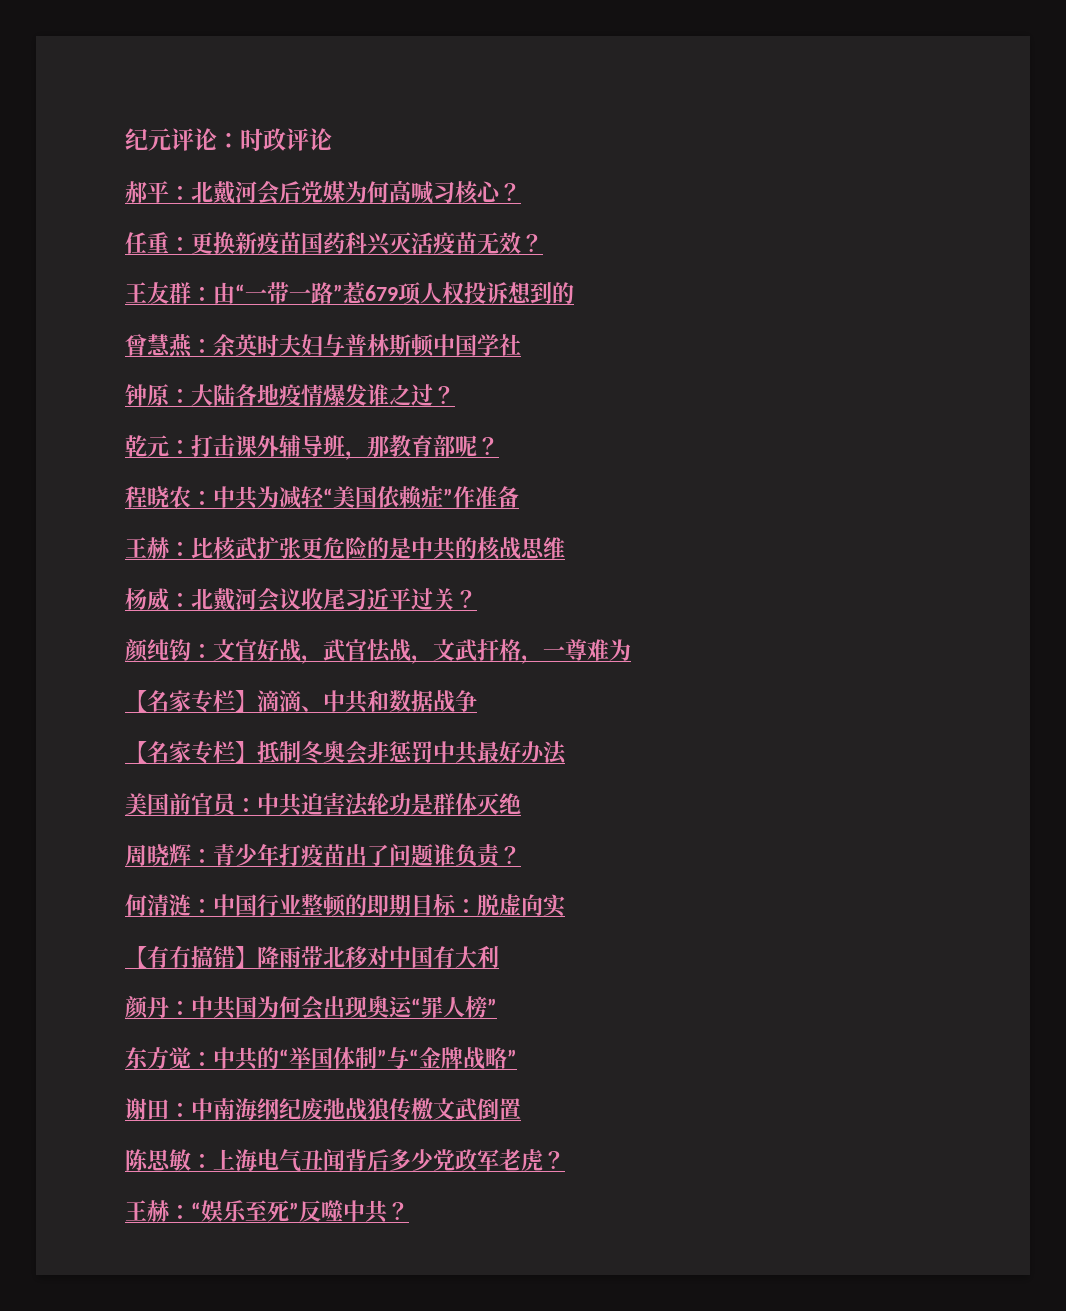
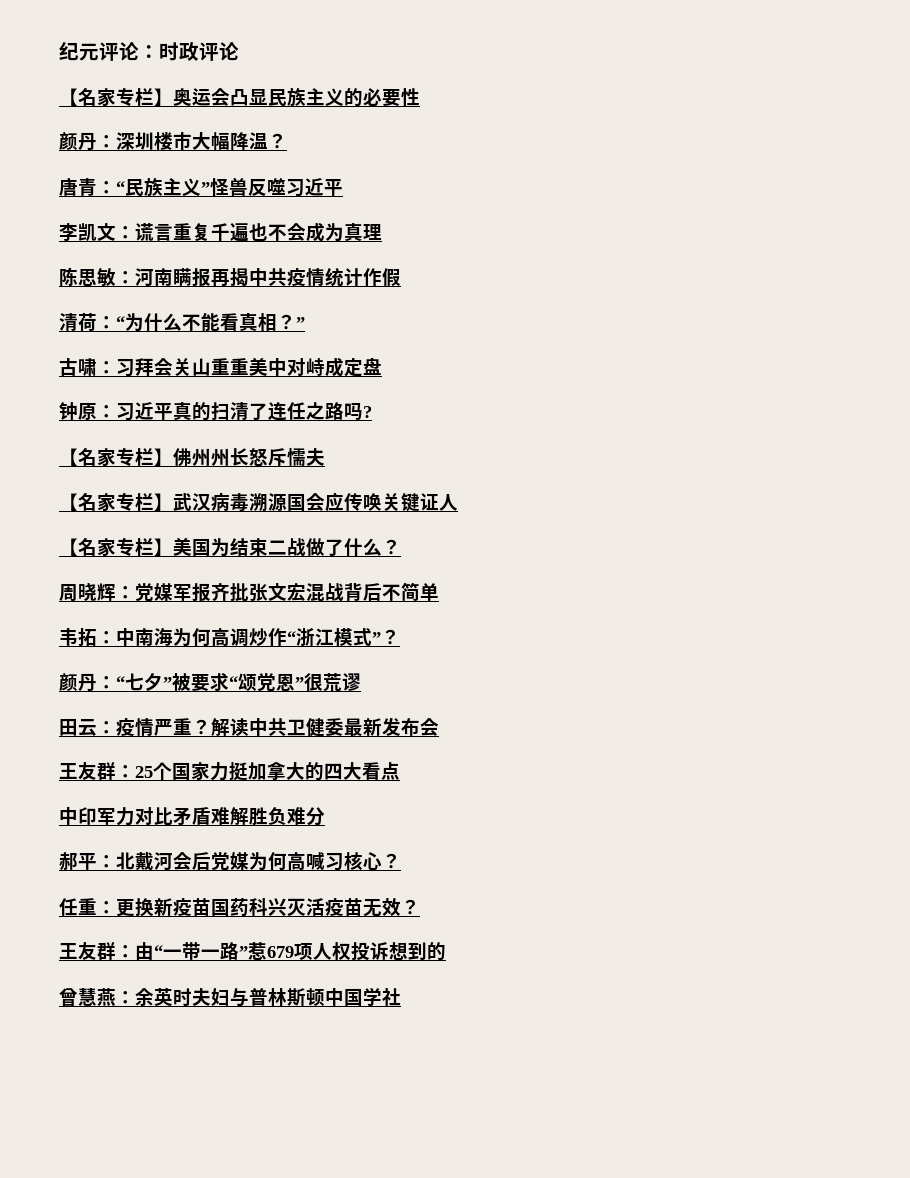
(332, 139) none -> [59,87,420,107] [59,132,287,151] [59,177,343,197] [59,222,382,242] [59,267,401,287] [59,312,305,332] [59,357,382,377] [59,402,372,421] [59,447,325,467] [59,492,458,512] [59,537,401,557] [59,582,439,602] [59,627,400,647] [59,672,361,692] [59,717,439,737] [59,762,400,781] [59,807,325,826] // 【名家专栏】奥运会凸显民族主义的必要性 // 颜丹：深圳楼市大幅降温？ // 唐青：“民族主义”怪兽反噬习近平 // 李凯文：谎言重复千遍也不会成为真理 // 陈思敏：河南瞒报再揭中共疫情统计作假 // 清荷：“为什么不能看真相？” // 古啸：习拜会关山重重美中对峙成定盘 // 钟原：习近平真的扫清了连任之路吗? // 【名家专栏】佛州州长怒斥懦夫 // 【名家专栏】武汉病毒溯源国会应传唤关键证人 // 【名家专栏】美国为结束二战做了什么？ // 周晓辉：党媒军报齐批张文宏混战背后不简单 // 韦拓：中南海为何高调炒作“浙江模式”？ // 颜丹：“七夕”被要求“颂党恩”很荒谬 // 田云：疫情严重？解读中共卫健委最新发布会 // 王友群：25个国家力挺加拿大的四大看点 // 中印军力对比矛盾难解胜负难分
[125,384,455,406] [125,435,499,460] [125,486,519,510] [125,537,565,561] [125,588,477,612] [125,639,631,664] [125,690,477,714] [125,741,567,765] [125,792,521,817] [125,843,521,868] [125,894,566,917] [125,945,499,968] [125,996,497,1020] [125,1047,517,1071] [125,1098,521,1121] [125,1149,565,1172] [125,1200,409,1224] // 钟原：大陆各地疫情爆发谁之过？ // 乾元：打击课外辅导班，那教育部呢？ // 程晓农：中共为减轻“美国依赖症”作准备 // 王赫：比核武扩张更危险的是中共的核战思维 // 杨威：北戴河会议收尾习近平过关？ // 颜纯钩：文官好战，武官怯战，文武扞格，一尊难为 // 【名家专栏】滴滴、中共和数据战争 // 【名家专栏】抵制冬奥会非惩罚中共最好办法 // 美国前官员：中共迫害法轮功是群体灭绝 // 周晓辉：青少年打疫苗出了问题谁负责？ // 何清涟：中国行业整顿的即期目标：脱虚向实 // 【有冇搞错】降雨带北移对中国有大利 // 颜丹：中共国为何会出现奥运“罪人榜” // 东方觉：中共的“举国体制”与“金牌战略” // 谢田：中南海纲纪废弛战狼传檄文武倒置 // 陈思敏：上海电气丑闻背后多少党政军老虎？ // 王赫：“娱乐至死”反噬中共？ -> (401, 997) none

